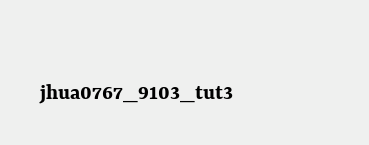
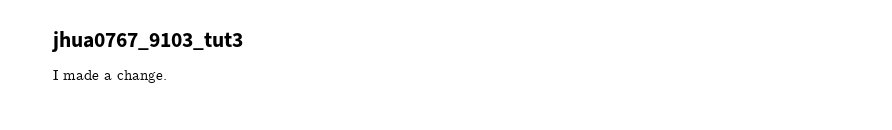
(233, 94) none -> [53,70,167,83] // I made a change.

